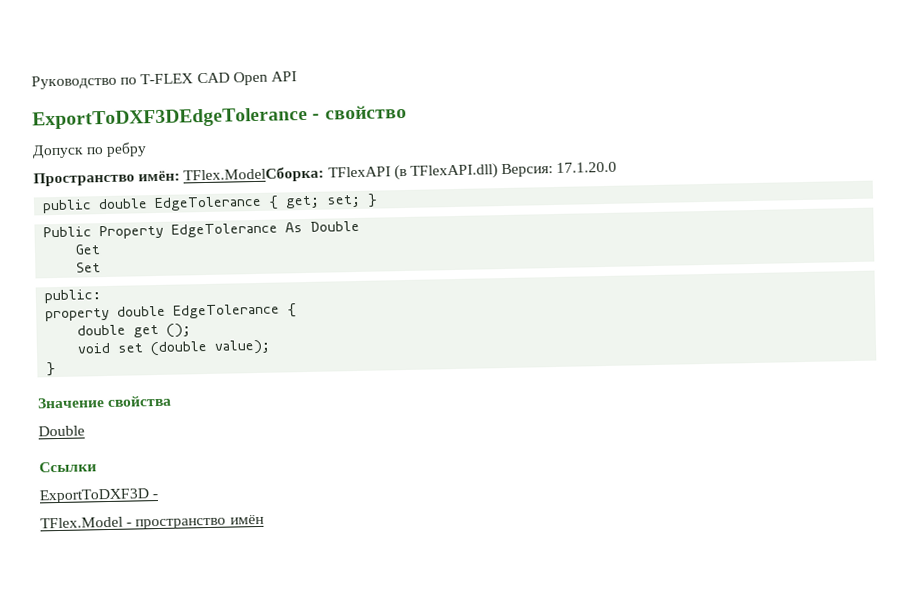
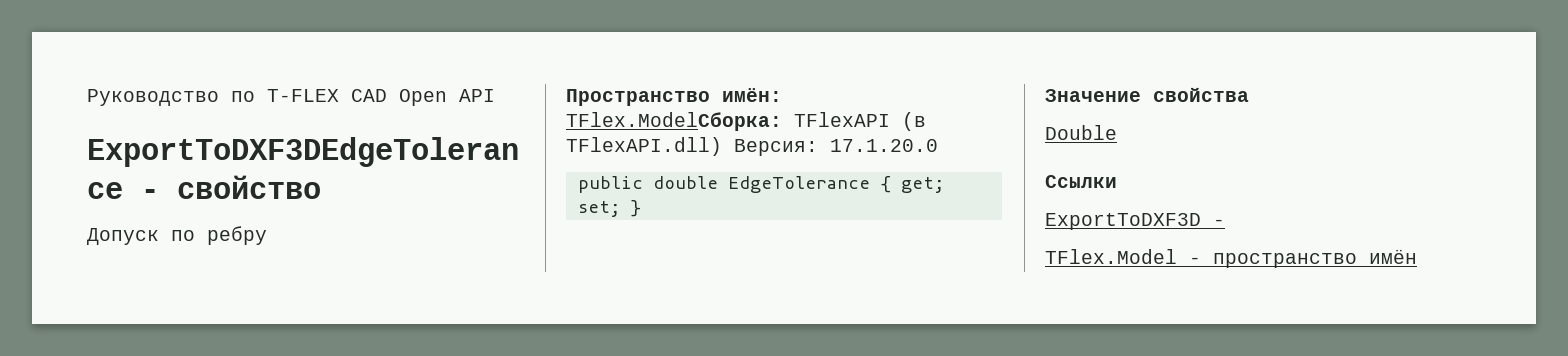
[43,220,361,240] [75,244,102,255] [76,262,102,273] [44,289,102,304] [45,303,298,322] [77,323,192,338] [77,339,272,357] [46,362,57,377] // Public Property EdgeTolerance As Double // Get // Set // public: // property double EdgeTolerance { // double get (); // void set (double value); // } -> (641, 208) none

